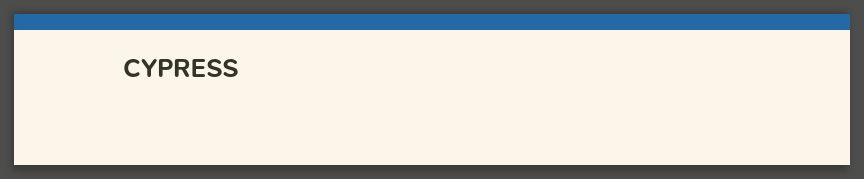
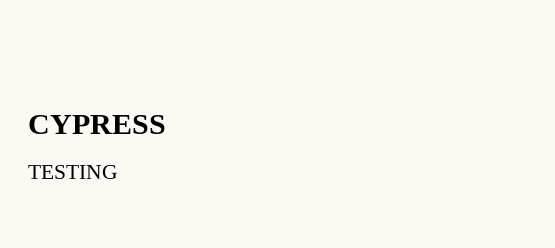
(238, 68) none -> [28,165,118,179] // TESTING

